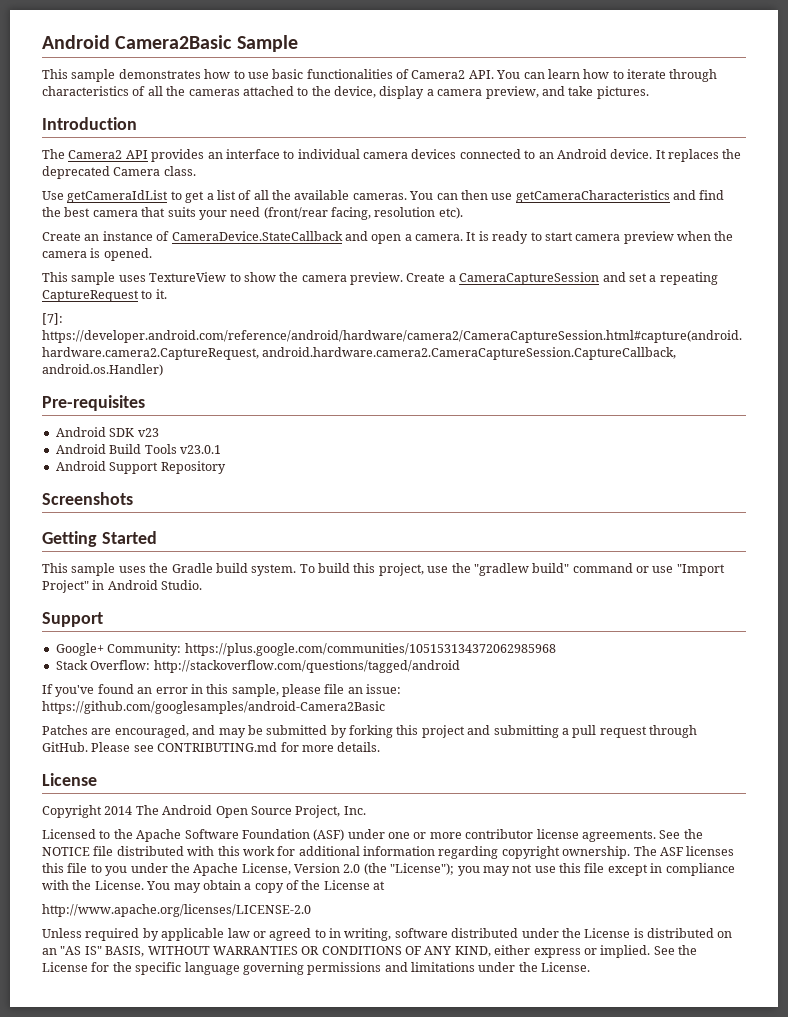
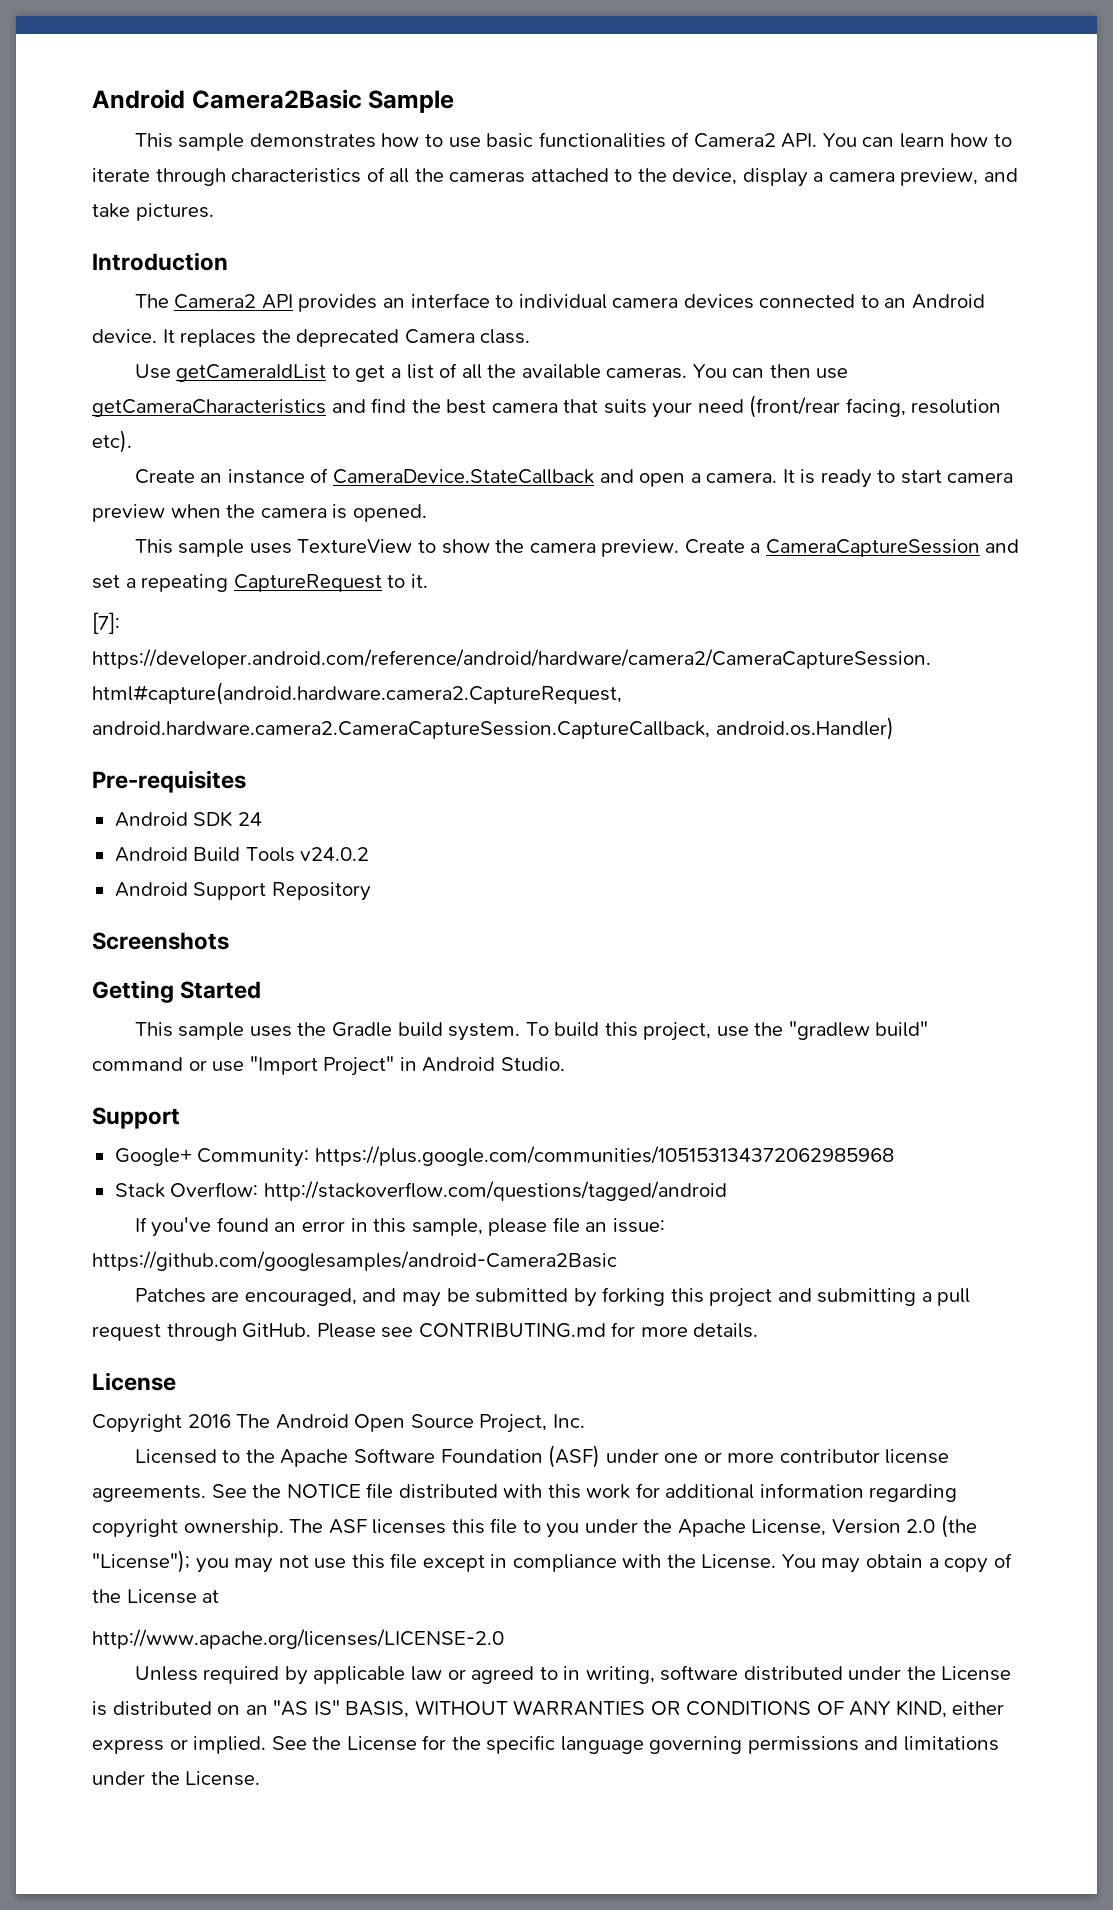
[137,428,159,437] v23 -> [237,812,262,826] 24
[179,445,221,454] v23.0.1 -> [300,847,370,861] v24.0.2
[104,806,133,815] 2014 -> [187,1414,231,1428] 2016

